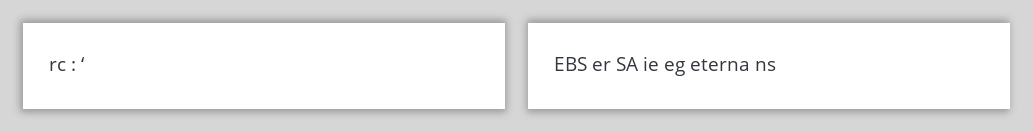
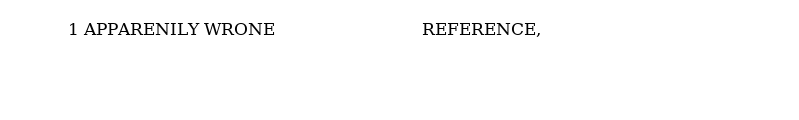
[49,57,84,71] [554,56,776,76] rc : ‘ // EBS er SA ie eg eterna ns -> [68,23,541,37] 1 APPARENILY WRONE REFERENCE,

